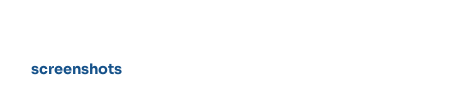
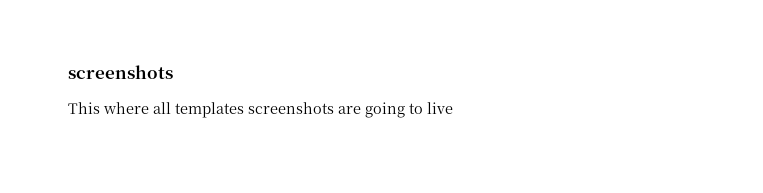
[31,63,122,75] screenshots -> [68,65,173,79] [68,102,453,118] screenshots // This where all templates screenshots are going to live

